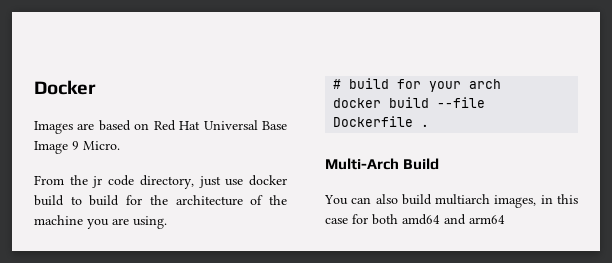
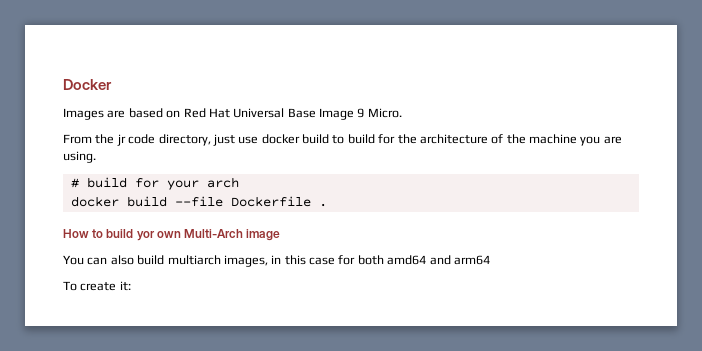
[325,158,440,170] Multi-Arch Build -> [63,229,281,241] How to build yor own Multi-Arch image
(505, 219) none -> [63,281,131,291] // To create it:

